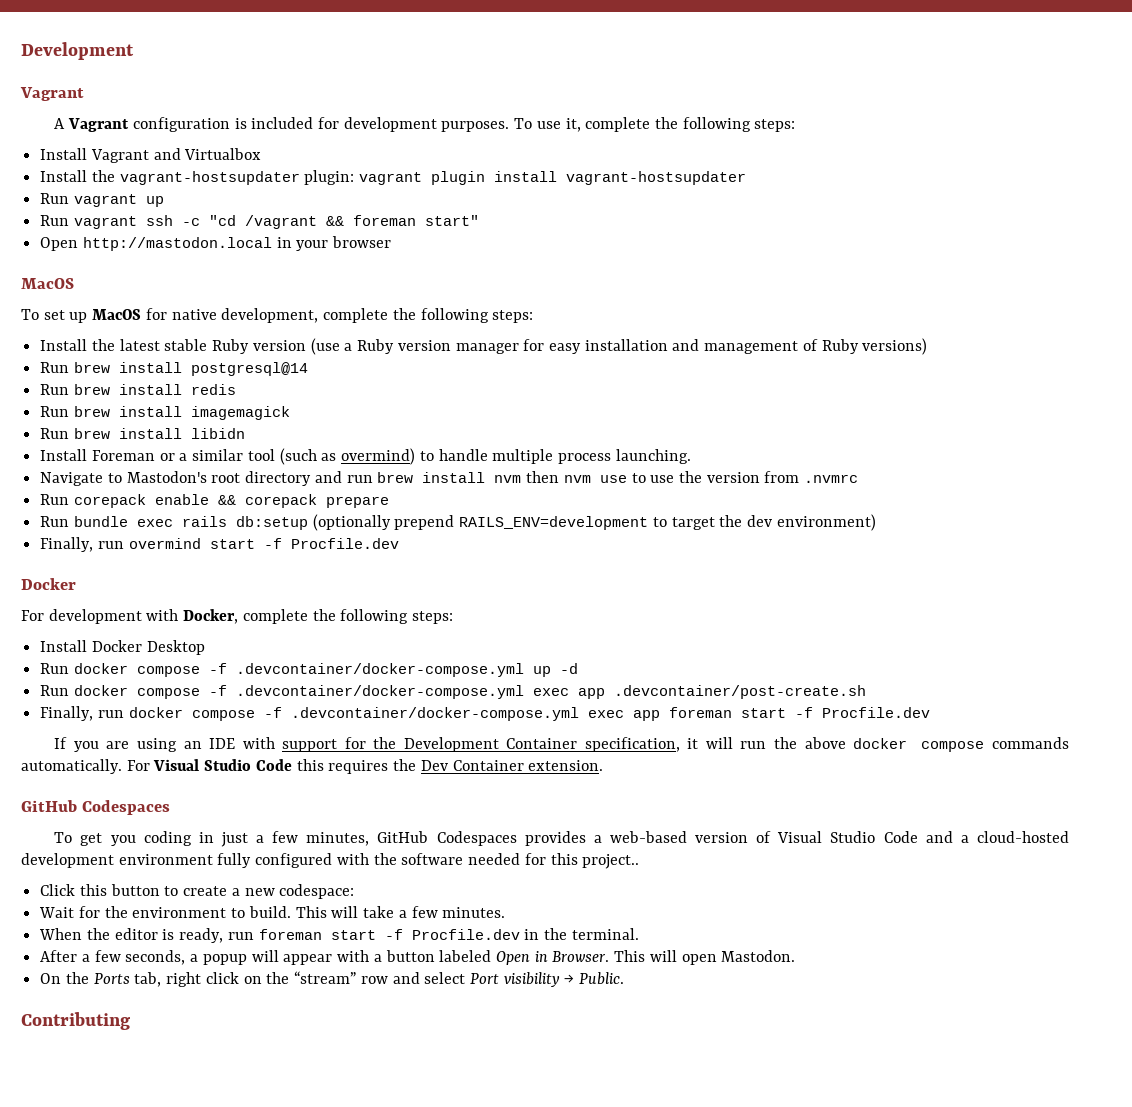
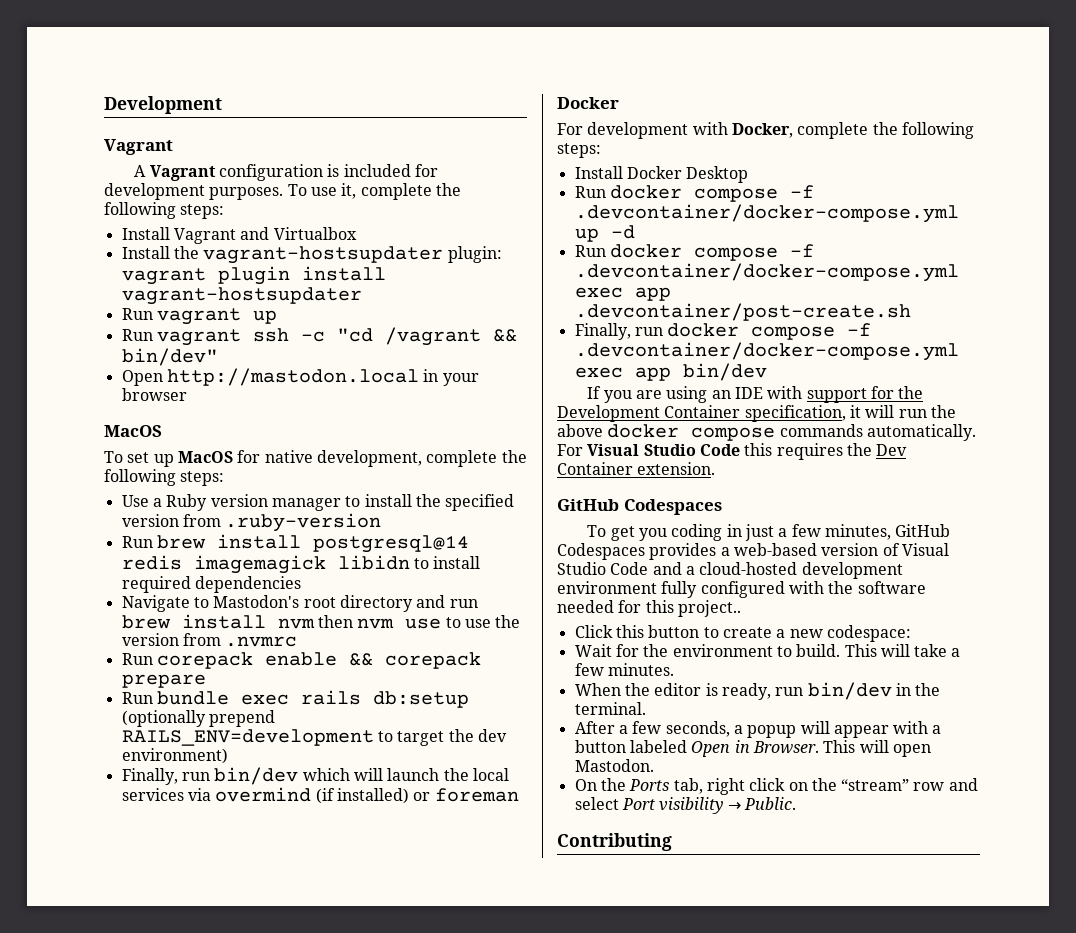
[352,215,479,226] foreman start" -> [121,348,218,366] bin/dev"
[40,338,928,355] [40,362,308,376] [40,384,236,395] [40,406,290,420] [40,428,245,439] [40,448,691,465] Install the latest stable Ruby version (use a Ruby version manager for easy installation and management of Ruby versions) // Run brew install postgresql@14 // Run brew install redis // Run brew install imagemagick // Run brew install libidn // Install Foreman or a similar tool (such as overmind) to handle multiple process launching. -> [121,494,515,511] [121,513,382,532] [121,534,469,553] [121,555,481,574] [121,576,301,593] Use a Ruby version manager to install the specified version from .ruby-version // Run brew install postgresql@14 redis imagemagick libidn to install required dependencies
[128,538,399,549] overmind start -f Procfile.dev -> [214,767,509,785] [121,787,519,804] bin/dev which will launch the local services via overmind (if installed) or foreman
[668,707,930,718] foreman start -f Procfile.dev -> [682,363,767,381] bin/dev
[258,929,520,940] foreman start -f Procfile.dev -> [807,682,892,700] bin/dev

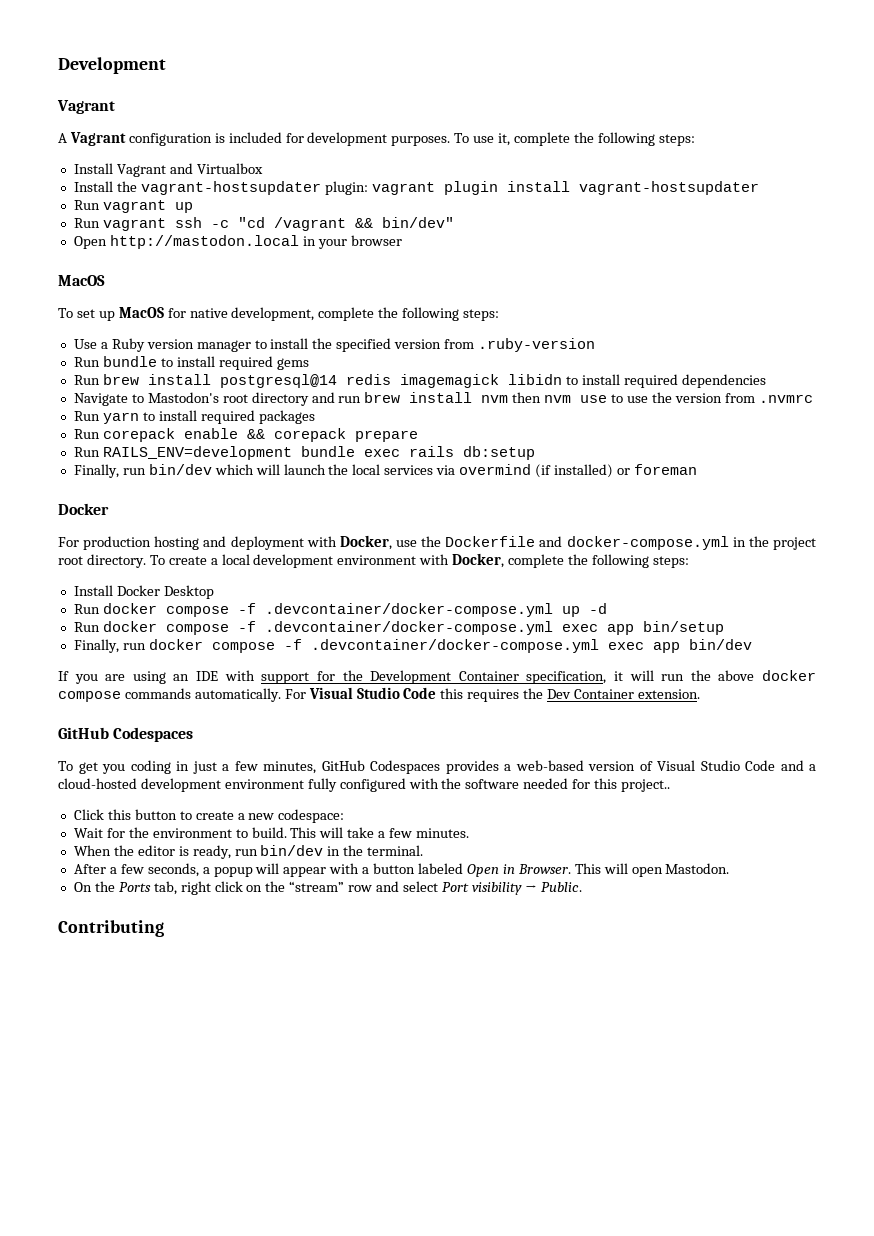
(382, 522) none -> [73,356,309,370] // Run bundle to install required gems
(298, 641) none -> [73,410,315,424] // Run yarn to install required packages
(153, 698) none -> [102,446,292,460] RAILS_ENV=development
[121,710,275,727] [121,729,507,746] [121,748,228,764] (optionally prepend RAILS_ENV=development to target the dev environment) -> (535, 453) none
[587,122,689,139] development -> [83,535,816,550] [58,554,417,568] production hosting and deployment with Docker, use the Dockerfile and docker-compose.yml in the project root directory. To create a local development environment
[574,303,911,321] .devcontainer/post-create.sh -> [642,621,724,635] bin/setup

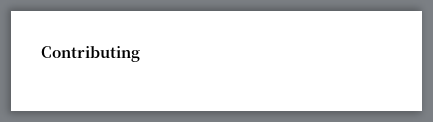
[58,57,166,74] [57,100,115,114] [58,132,695,146] [73,163,263,177] [73,181,759,195] [73,200,193,213] [73,217,454,231] [73,235,402,249] [58,275,105,286] [58,307,500,321] [73,338,596,352] [73,356,309,370] [73,374,766,388] [73,392,813,406] [73,410,315,424] [73,428,418,442] [73,446,535,460] [73,464,697,478] [58,503,109,515] [58,535,816,550] [58,553,689,568] [73,585,214,599] [73,603,607,617] [73,621,724,635] [73,639,752,653] [58,670,816,684] [58,687,700,702] [58,727,194,742] [58,760,816,774] [58,778,671,792] [73,809,345,823] [73,827,470,838] [73,845,424,859] [73,863,730,877] [73,881,582,895] Development // Vagrant // A Vagrant configuration is included for development purposes. To use it, complete the following steps: // Install Vagrant and Virtualbox // Install the vagrant-hostsupdater plugin: vagrant plugin install vagrant-hostsupdater // Run vagrant up // Run vagrant ssh -c "cd /vagrant && bin/dev" // Open http://mastodon.local in your browser // MacOS // To set up MacOS for native development, complete the following steps: // Use a Ruby version manager to install the specified version from .ruby-version // Run bundle to install required gems // Run brew install postgresql@14 redis imagemagick libidn to install required dependencies // Navigate to Mastodon's root directory and run brew install nvm then nvm use to use the version from .nvmrc // Run yarn to install required packages // Run corepack enable && corepack prepare // Run RAILS_ENV=development bundle exec rails db:setup // Finally, run bin/dev which will launch the local services via overmind (if installed) or foreman // Docker // For production hosting and deployment with Docker, use the Dockerfile and docker-compose.yml in the project root directory. To create a local development environment with Docker, complete the following steps: // Install Docker Desktop // Run docker compose -f .devcontainer/docker-compose.yml up -d // Run docker compose -f .devcontainer/docker-compose.yml exec app bin/setup // Finally, run docker compose -f .devcontainer/docker-compose.yml exec app bin/dev // If you are using an IDE with support for the Development Container specification, it will run the above docker compose commands automatically. For Visual Studio Code this requires the Dev Container extension. // GitHub Codespaces // To get you coding in just a few minutes, GitHub Codespaces provides a web-based version of Visual Studio Code and a cloud-hosted development environment fully configured with the software needed for this project.. // Click this button to create a new codespace: // Wait for the environment to build. This will take a few minutes. // When the editor is ready, run bin/dev in the terminal. // After a few seconds, a popup will appear with a button labeled Open in Browser. This will open Mastodon. // On the Ports tab, right click on the “stream” row and select Port visibility → Public. // -> (41, 54) none

